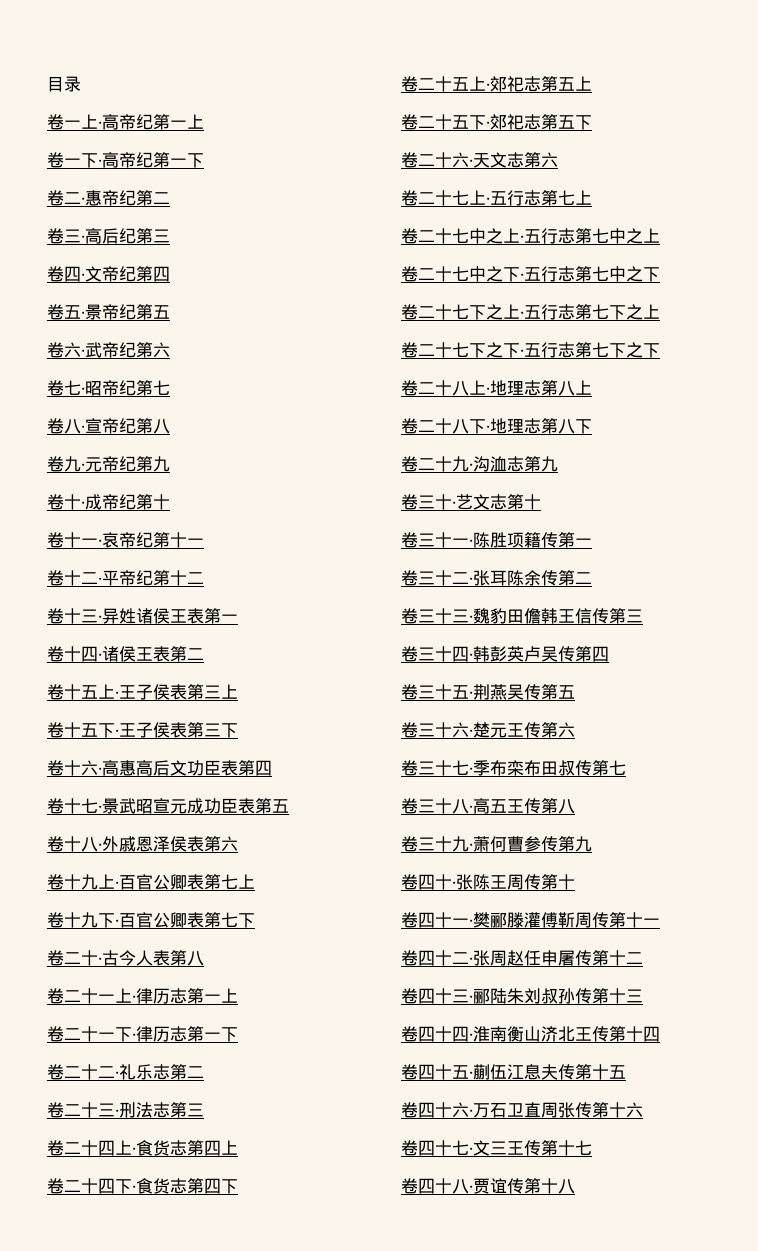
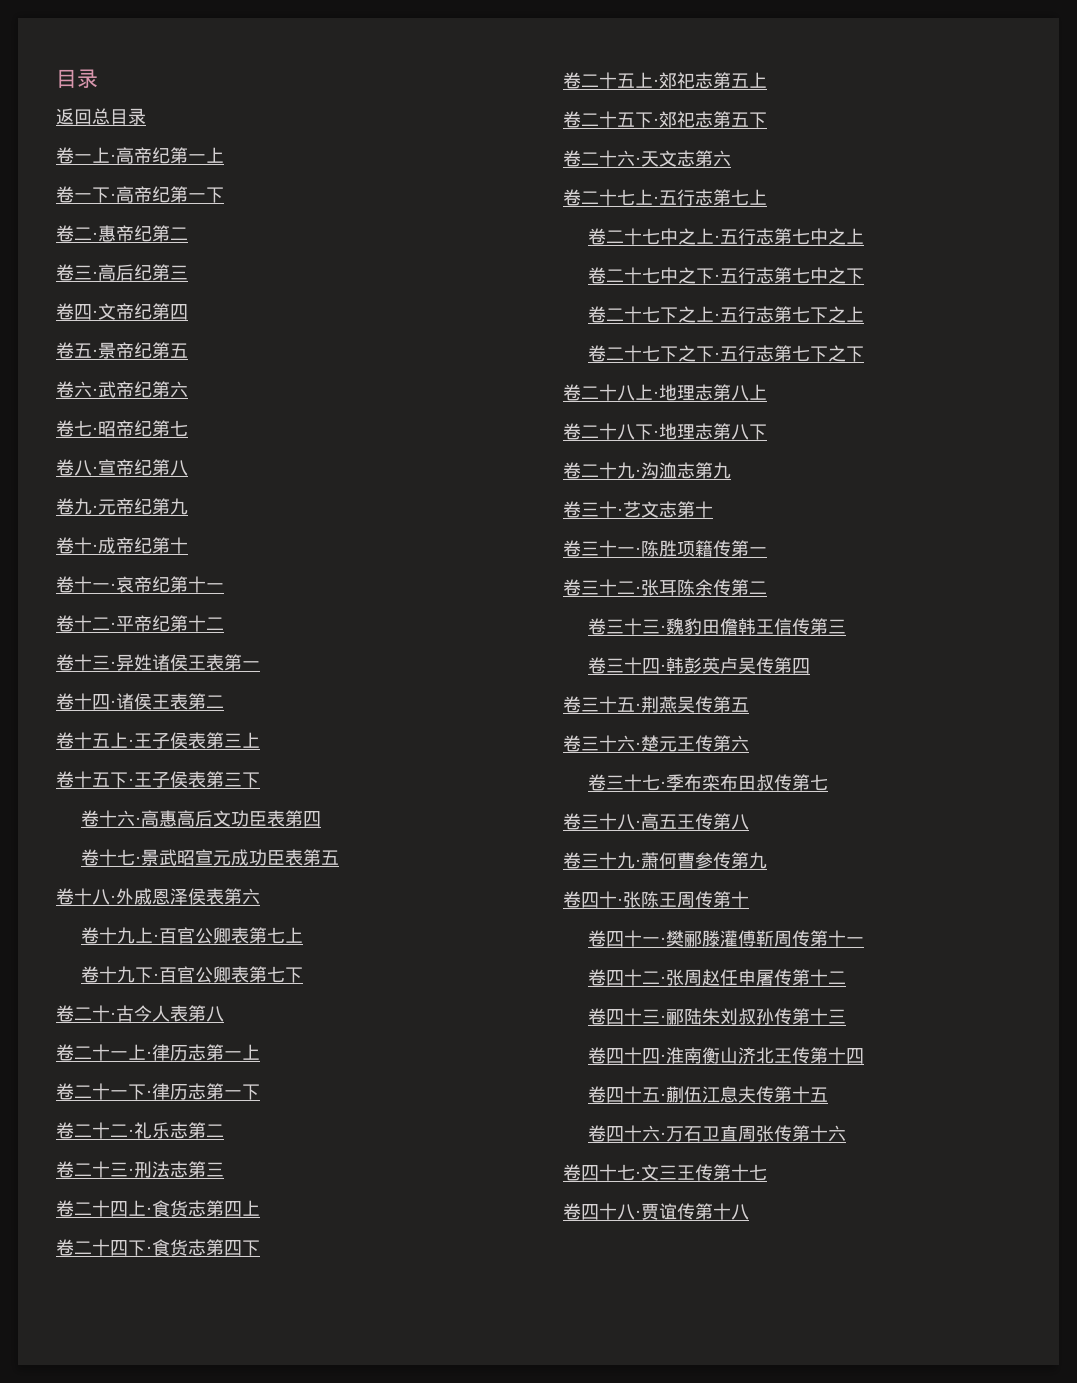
[47,76,81,92] 目录 -> [56,69,98,88] [56,108,146,125] 目录 // 返回总目录

